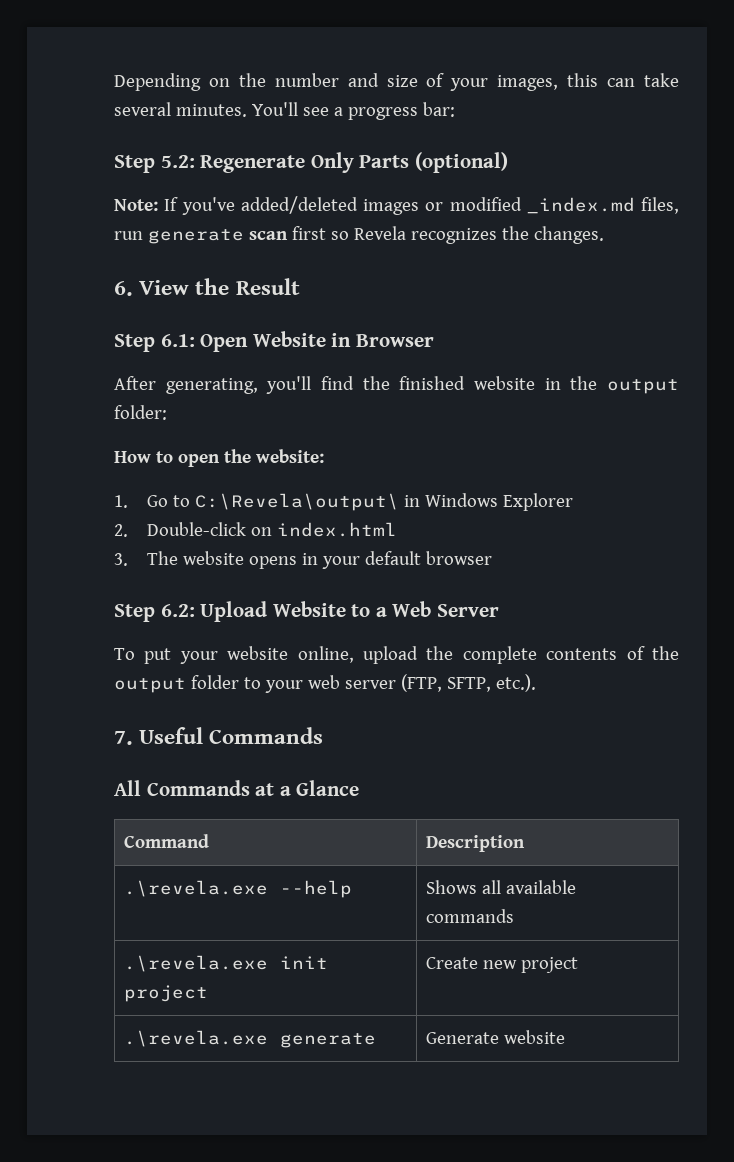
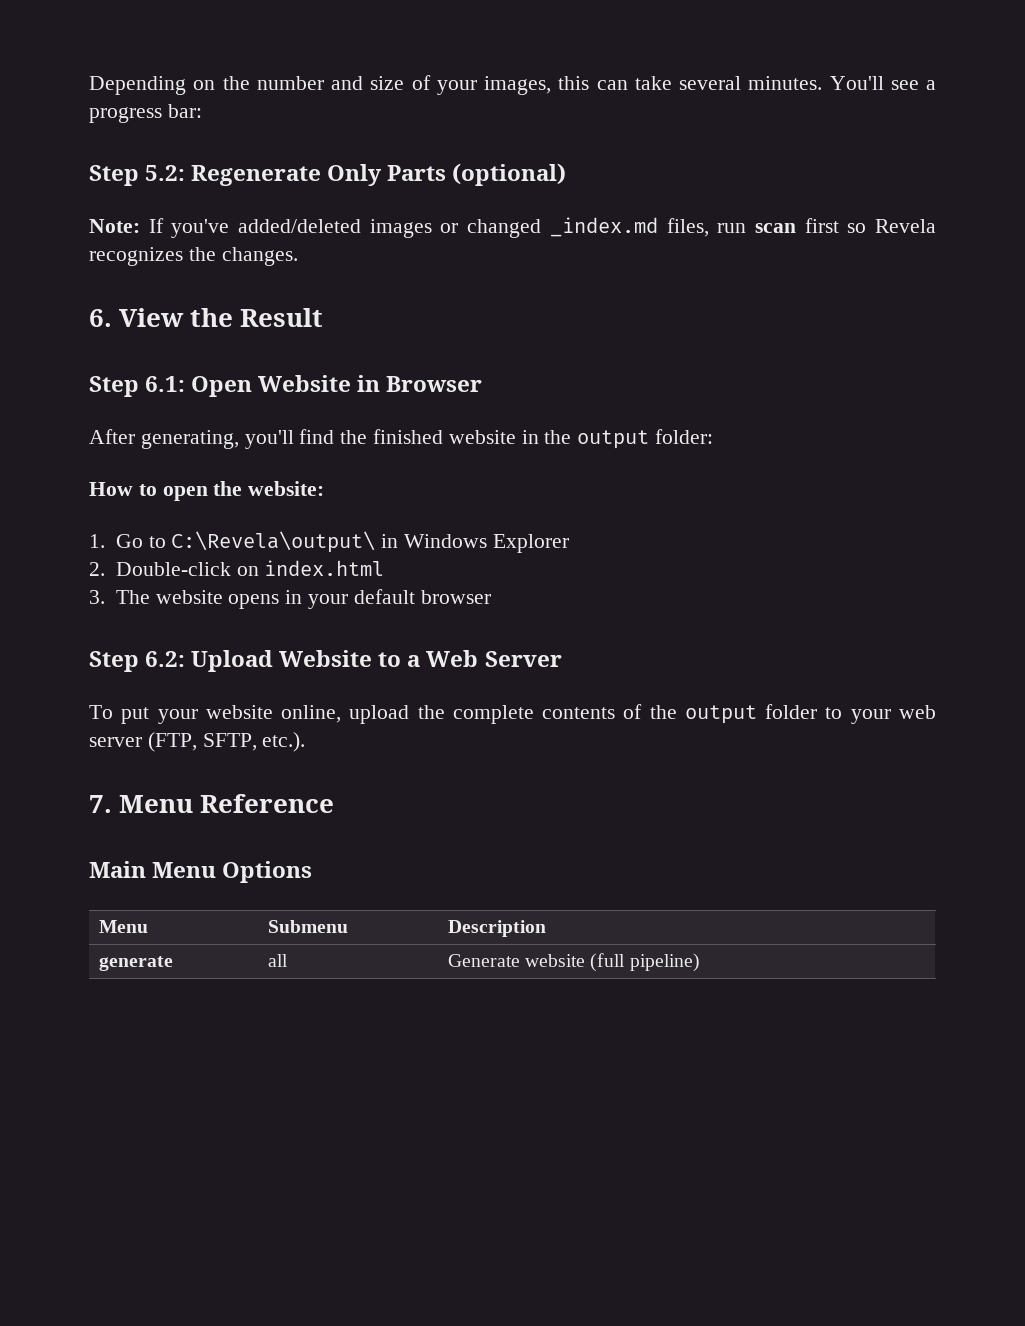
[449,197,522,211] modified -> [467,219,542,238] changed
[147,229,244,244] generate -> (747, 228) none
[139,727,324,744] [114,780,360,796] [124,834,210,848] [426,835,526,852] [124,880,353,898] [426,880,577,894] [426,909,515,923] [124,955,329,972] [124,985,209,1002] [426,957,579,973] [124,1030,377,1048] Useful Commands // All Commands at a Glance // Command | Description // .\revela.exe --help | Shows all available commands // .\revela.exe init project | Create new project // .\revela.exe generate -> [119,794,335,813] [89,861,313,883] [98,920,148,933] [267,920,348,933] [447,920,546,937] [98,956,173,971] [267,954,288,967] Menu Reference // Main Menu Options // Menu | Submenu | Description // generate | all
(566, 1037) none -> [590,953,700,972] (full pipeline)

